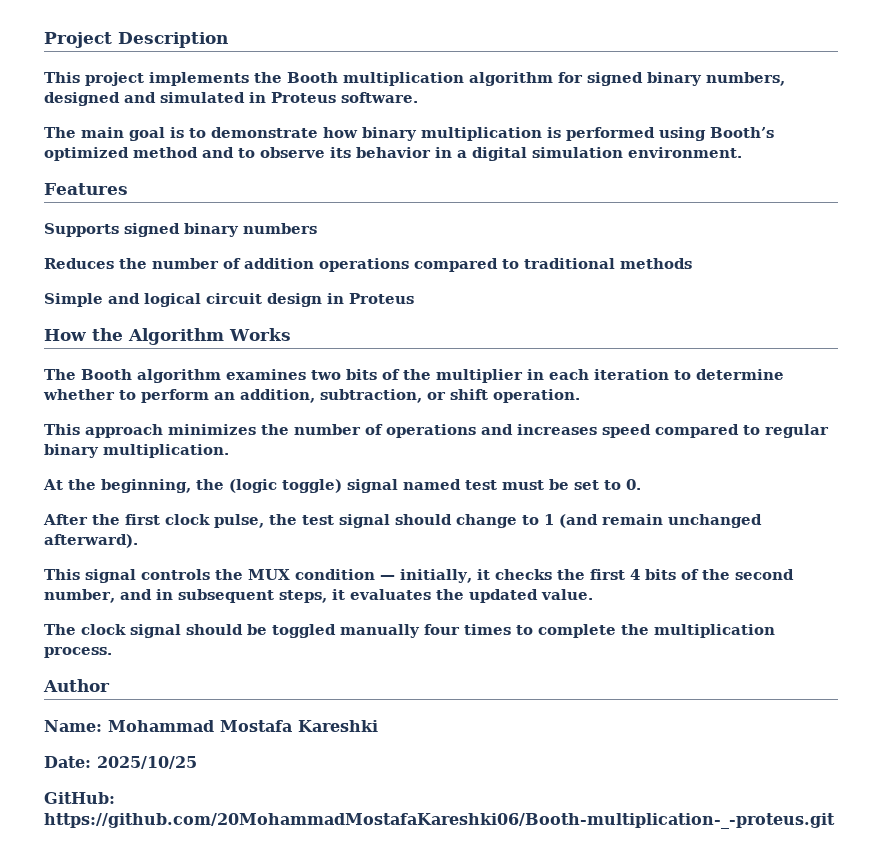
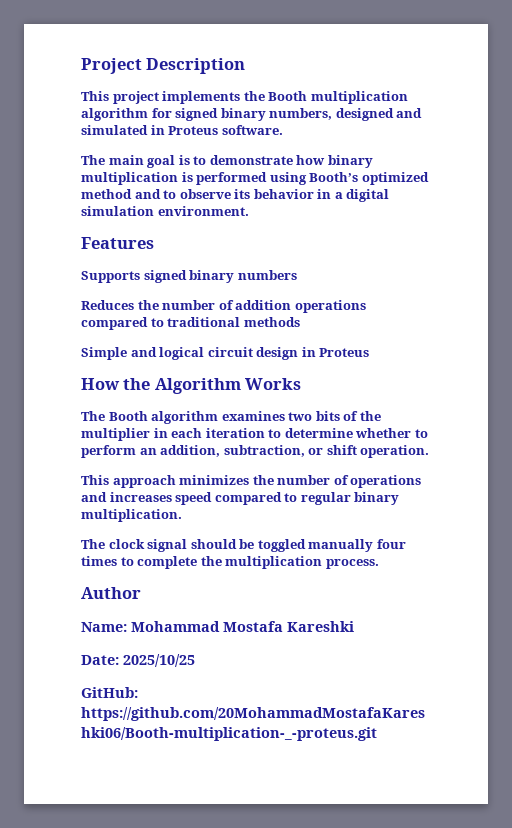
[43,479,641,493] [43,514,762,528] [44,534,138,548] [44,569,794,583] [44,589,593,603] // At the beginning, the (logic toggle) signal named test must be set to 0. // After the first clock pulse, the test signal should change to 1 (and remain unchanged afterward). // This signal controls the MUX condition — initially, it checks the first 4 bits of the second number, and in subsequent steps, it evaluates the updated value. -> (182, 515) none

